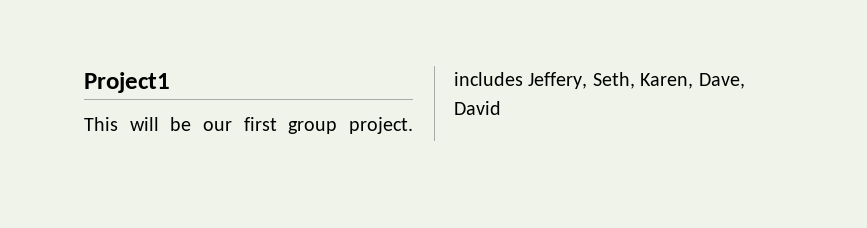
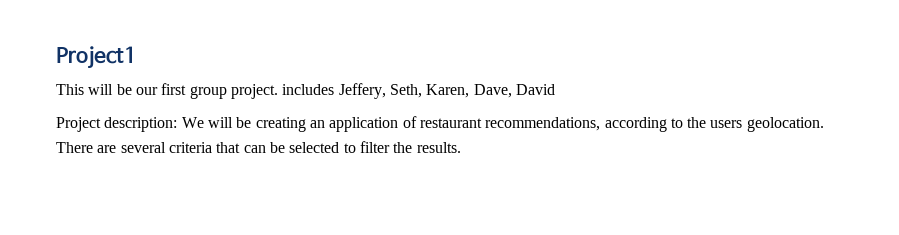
(501, 108) none -> [56,116,824,132] [56,141,461,153] // Project description: We will be creating an application of restaurant recommendations, according to the users geolocation. There are several criteria that can be selected to filter the results.

